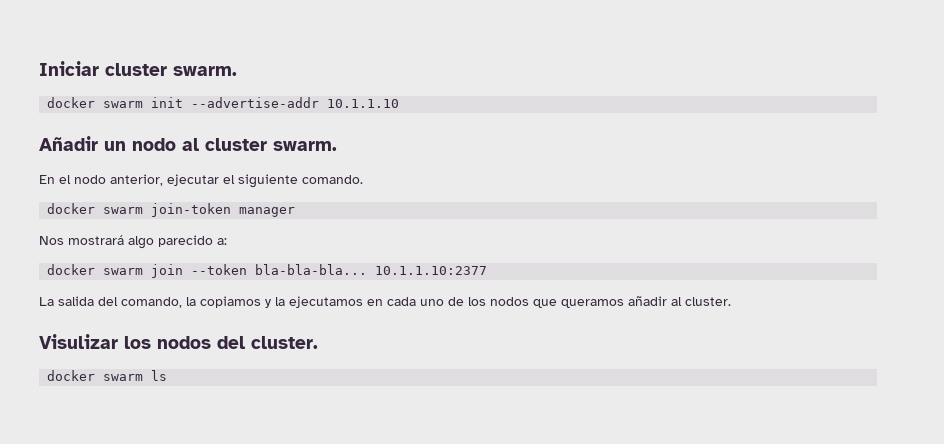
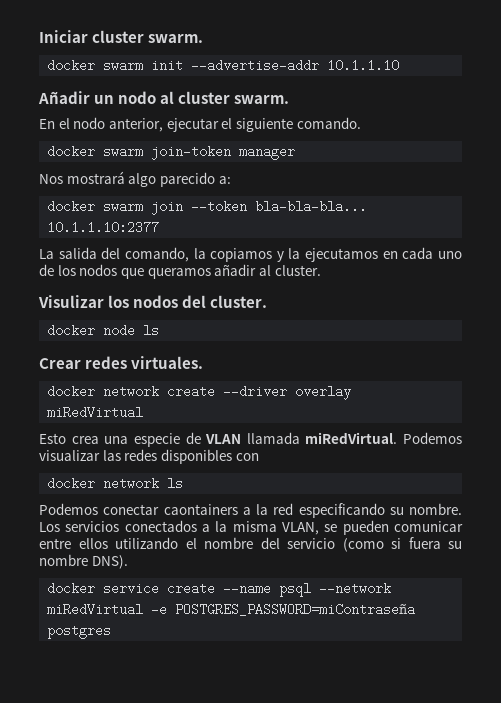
[103,370,168,381] swarm ls -> [103,324,160,337] [39,356,204,369] [47,385,352,400] [47,406,144,419] [39,432,462,447] [39,449,259,464] [47,477,184,490] [39,503,462,518] [39,520,463,535] [39,537,462,552] [39,554,128,569] [47,582,392,597] [47,603,416,616] [47,624,112,639] node ls // Crear redes virtuales. // docker network create --driver overlay miRedVirtual // Esto crea una especie de VLAN llamada miRedVirtual. Podemos visualizar las redes disponibles con // docker network ls // Podemos conectar caontainers a la red especificando su nombre. Los servicios conectados a la misma VLAN, se pueden comunicar entre ellos utilizando el nombre del servicio (como si fuera su nombre DNS). // docker service create --name psql --network miRedVirtual -e POSTGRES_PASSWORD=miContraseña postgres

